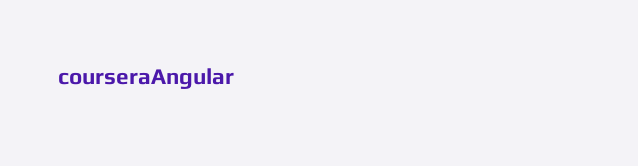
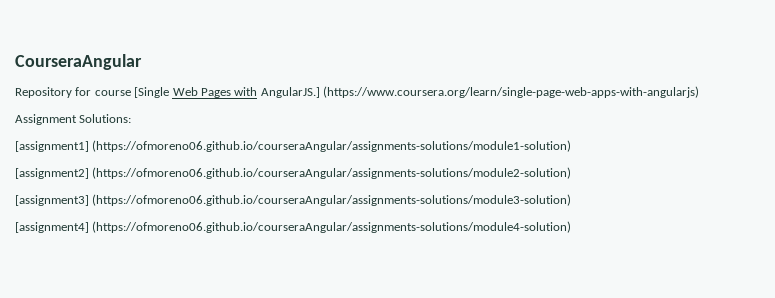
[58,68,234,89] courseraAngular -> [15,54,142,70] [15,86,699,98] [15,114,132,125] [15,140,572,152] [15,167,572,179] [15,194,572,206] [15,221,572,233] CourseraAngular // Repository for course [Single Web Pages with AngularJS.] (https://www.coursera.org/learn/single-page-web-apps-with-angularjs) // Assignment Solutions: // [assignment1] (https://ofmoreno06.github.io/courseraAngular/assignments-solutions/module1-solution) // [assignment2] (https://ofmoreno06.github.io/courseraAngular/assignments-solutions/module2-solution) // [assignment3] (https://ofmoreno06.github.io/courseraAngular/assignments-solutions/module3-solution) // [assignment4] (https://ofmoreno06.github.io/courseraAngular/assignments-solutions/module4-solution)

